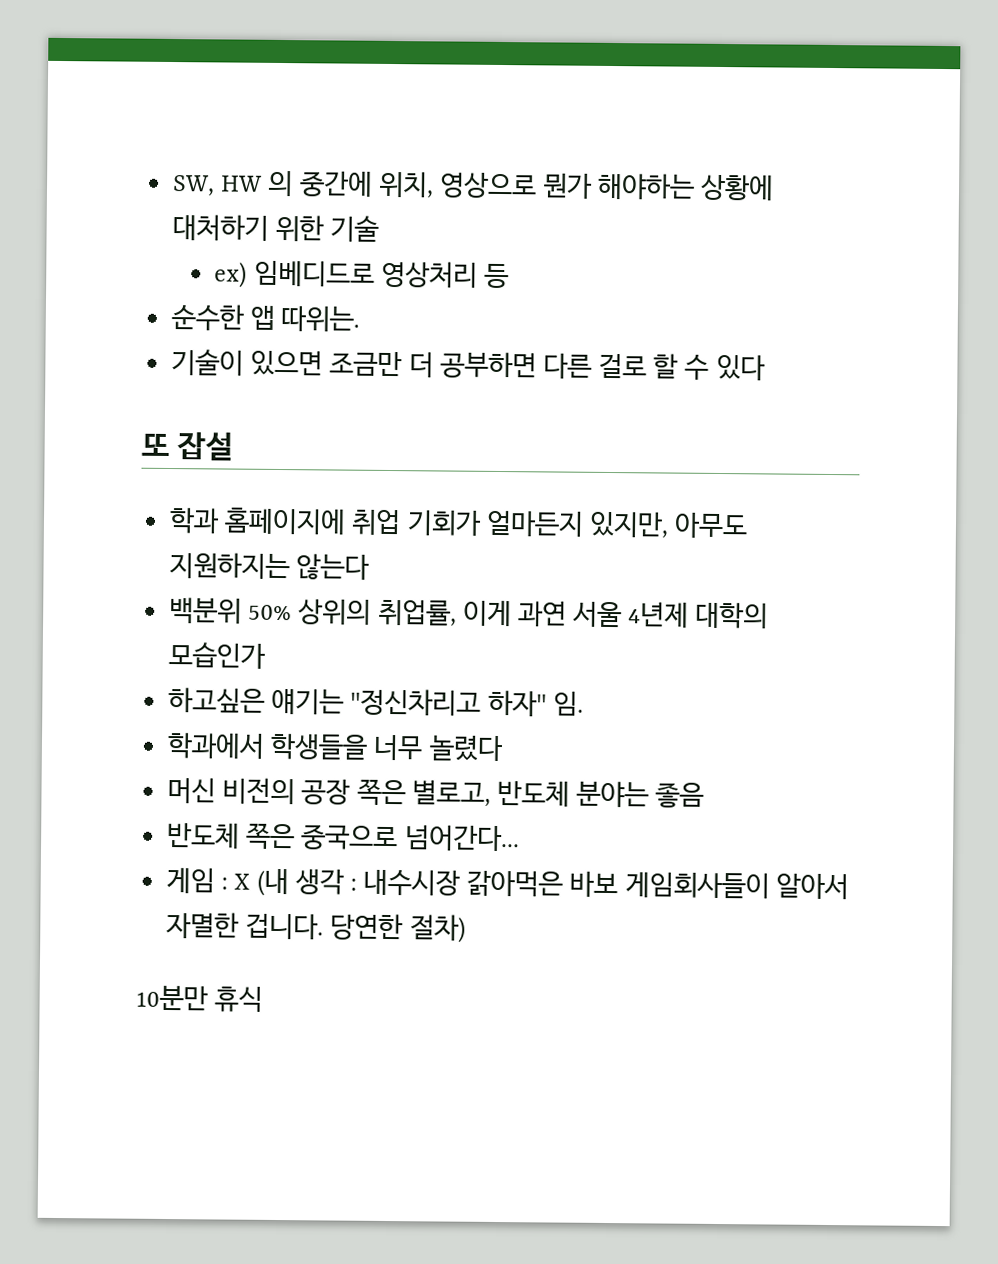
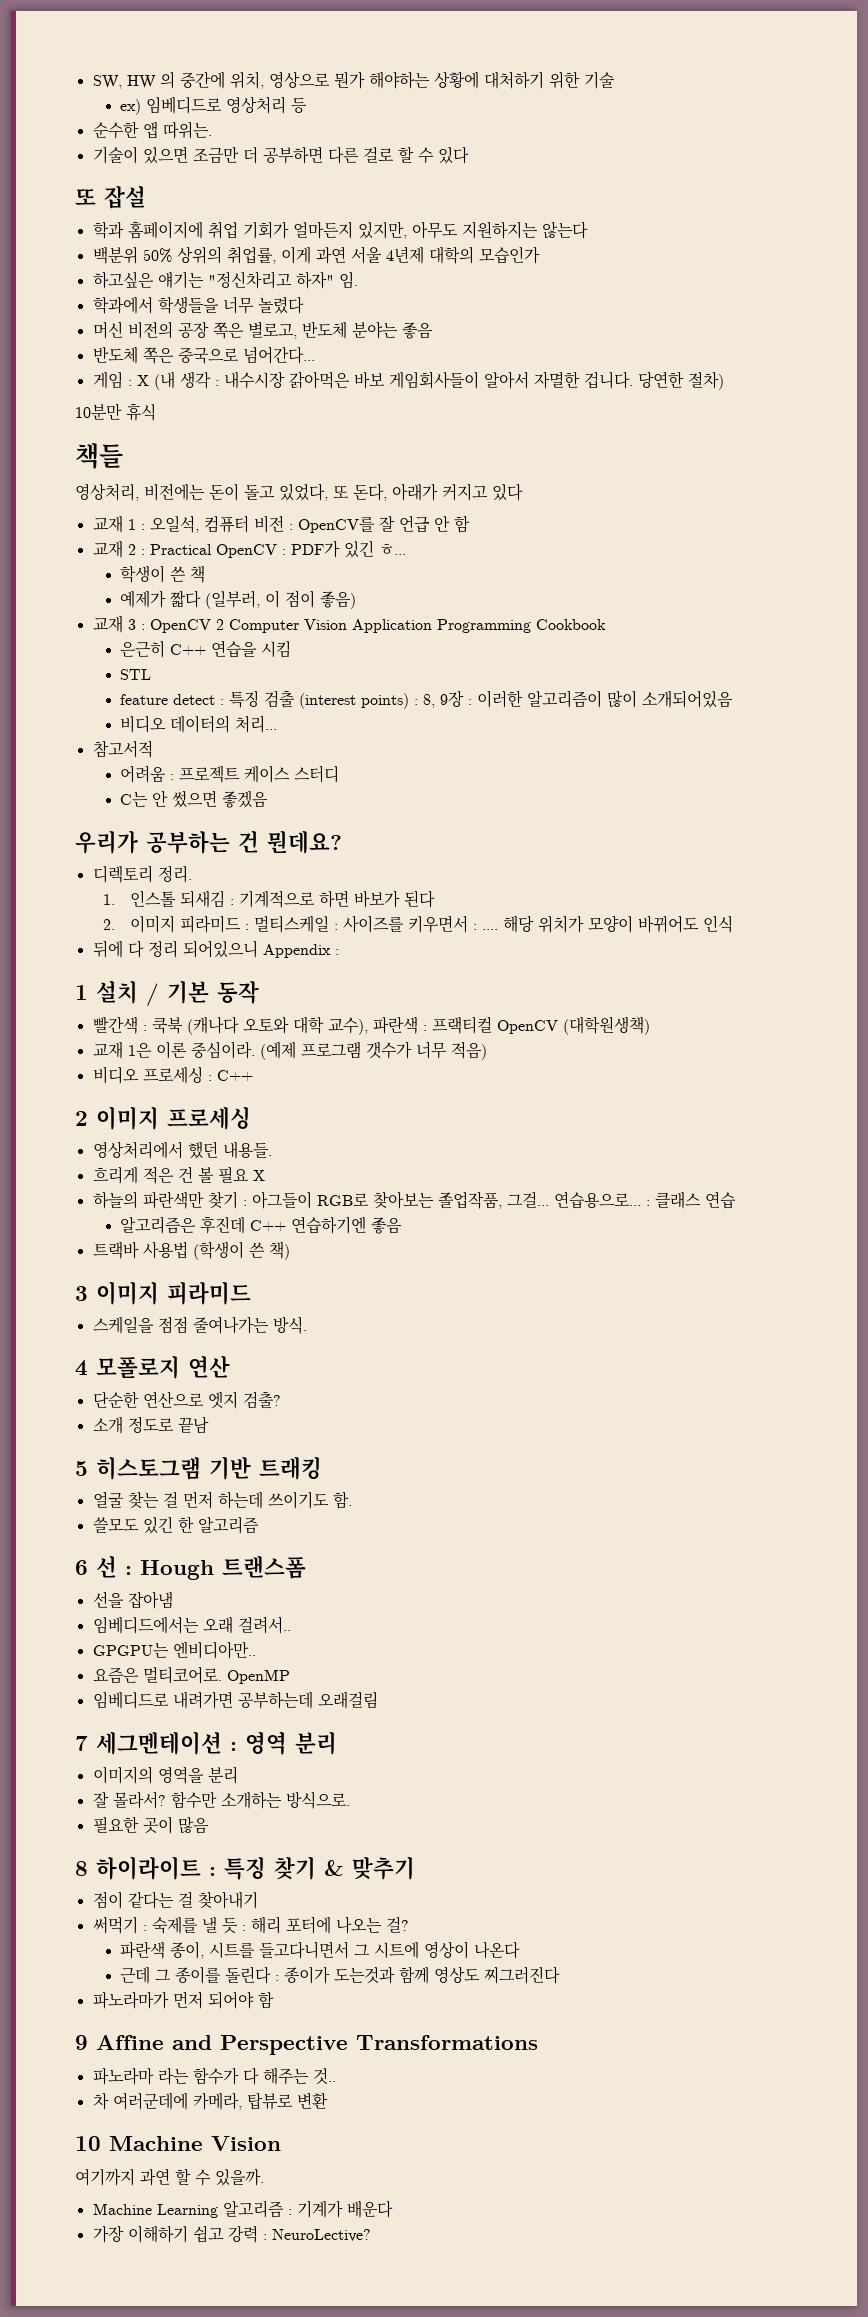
(264, 999) none -> [75,443,123,469] [75,483,523,501] [92,515,470,533] [92,540,406,558] [120,565,206,583] [120,590,357,609] [92,615,606,633] [120,640,292,658] [120,669,152,680] [120,690,734,709] [120,715,278,733] [92,740,153,758] [120,765,340,783] [120,790,269,808] [75,830,342,854] [92,865,192,883] [102,890,436,908] [102,915,734,933] [92,940,339,958] [75,980,259,1006] [92,1016,650,1035] [92,1041,487,1060] [92,1066,253,1084] [75,1106,251,1130] [92,1141,272,1159] [92,1166,265,1184] [92,1191,736,1209] [120,1216,403,1234] [92,1241,290,1260] [75,1281,251,1305] [92,1316,307,1334] [75,1356,230,1379] [92,1391,281,1409] [92,1416,209,1434] [75,1456,322,1480] [92,1491,352,1509] [92,1516,259,1534] [75,1556,306,1580] [92,1591,173,1609] [92,1616,291,1634] [92,1641,256,1659] [92,1666,290,1684] [92,1691,378,1709] [75,1731,337,1755] [92,1766,238,1784] [92,1791,350,1809] [92,1816,209,1834] [75,1856,415,1880] [92,1891,258,1909] [92,1916,409,1934] [120,1941,521,1959] [120,1966,561,1984] [92,1991,274,2009] [75,2035,538,2055] [92,2067,336,2085] [92,2092,328,2110] [75,2136,281,2151] [75,2168,264,2186] [92,2200,393,2218] [92,2225,371,2243] // 책들 // 영상처리, 비전에는 돈이 돌고 있었다, 또 돈다, 아래가 커지고 있다 // 교재 1 : 오일석, 컴퓨터 비전 : OpenCV를 잘 언급 안 함 // 교재 2 : Practical OpenCV : PDF가 있긴 ㅎ... // 학생이 쓴 책 // 예제가 짧다 (일부러, 이 점이 좋음) // 교재 3 : OpenCV 2 Computer Vision Application Programming Cookbook // 은근히 C++ 연습을 시킴 // STL // feature detect : 특징 검출 (interest points) : 8, 9장 : 이러한 알고리즘이 많이 소개되어있음 // 비디오 데이터의 처리... // 참고서적 // 어려움 : 프로젝트 케이스 스터디 // C는 안 썼으면 좋겠음 // 우리가 공부하는 건 뭔데요? // 디렉토리 정리. // 1. 인스톨 되새김 : 기계적으로 하면 바보가 된다 // 2. 이미지 피라미드 : 멀티스케일 : 사이즈를 키우면서 : .... 해당 위치가 모양이 바뀌어도 인식 // 뒤에 다 정리 되어있으니 Appendix : // 1 설치 / 기본 동작 // 빨간색 : 쿡북 (캐나다 오토와 대학 교수), 파란색 : 프랙티컬 OpenCV (대학원생책) // 교재 1은 이론 중심이라. (예제 프로그램 갯수가 너무 적음) // 비디오 프로세싱 : C++ // 2 이미지 프로세싱 // 영상처리에서 했던 내용들. // 흐리게 적은 건 볼 필요 X // 하늘의 파란색만 찾기 : 아그들이 RGB로 찾아보는 졸업작품, 그걸... 연습용으로... : 클래스 연습 // 알고리즘은 후진데 C++ 연습하기엔 좋음 // 트랙바 사용법 (학생이 쓴 책) // 3 이미지 피라미드 // 스케일을 점점 줄여나가는 방식. // 4 모폴로지 연산 // 단순한 연산으로 엣지 검출? // 소개 정도로 끝남 // 5 히스토그램 기반 트래킹 // 얼굴 찾는 걸 먼저 하는데 쓰이기도 함. // 쓸모도 있긴 한 알고리즘 // 6 선 : Hough 트랜스폼 // 선을 잡아냄 // 임베디드에서는 오래 걸려서.. // GPGPU는 엔비디아만.. // 요즘은 멀티코어로. OpenMP // 임베디드로 내려가면 공부하는데 오래걸림 // 7 세그멘테이션 : 영역 분리 // 이미지의 영역을 분리 // 잘 몰라서? 함수만 소개하는 방식으로. // 필요한 곳이 많음 // 8 하이라이트 : 특징 찾기 & 맞추기 // 점이 같다는 걸 찾아내기 // 써먹기 : 숙제를 낼 듯 : 해리 포터에 나오는 걸? // 파란색 종이, 시트를 들고다니면서 그 시트에 영상이 나온다 // 근데 그 종이를 돌린다 : 종이가 도는것과 함께 영상도 찌그러진다 // 파노라마가 먼저 되어야 함 // 9 Affine and Perspective Transformations // 파노라마 라는 함수가 다 해주는 것.. // 차 여러군데에 카메라, 탑뷰로 변환 // 10 Machine Vision // 여기까지 과연 할 수 있을까. // Machine Learning 알고리즘 : 기계가 배운다 // 가장 이해하기 쉽고 강력 : NeuroLective?

